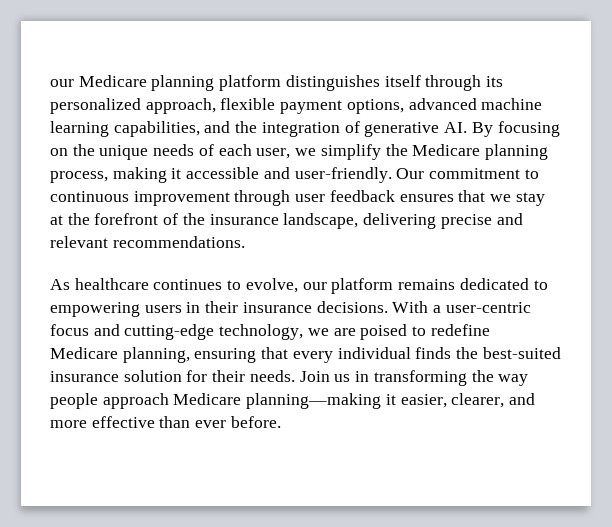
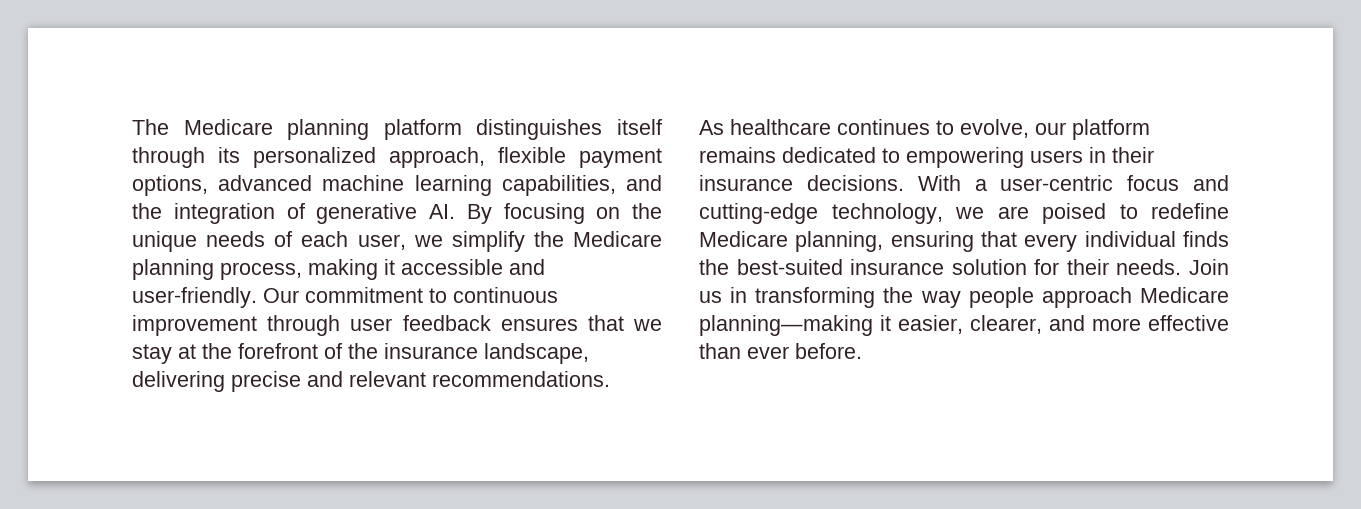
[50,79,74,87] our -> [132,119,169,135] The

